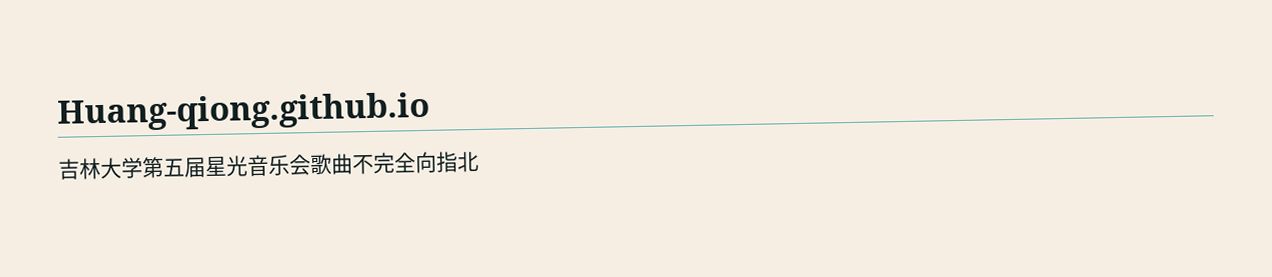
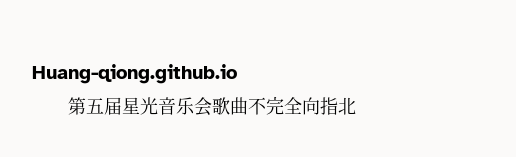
[58,157,143,180] 吉林大学 -> (237, 74) none

